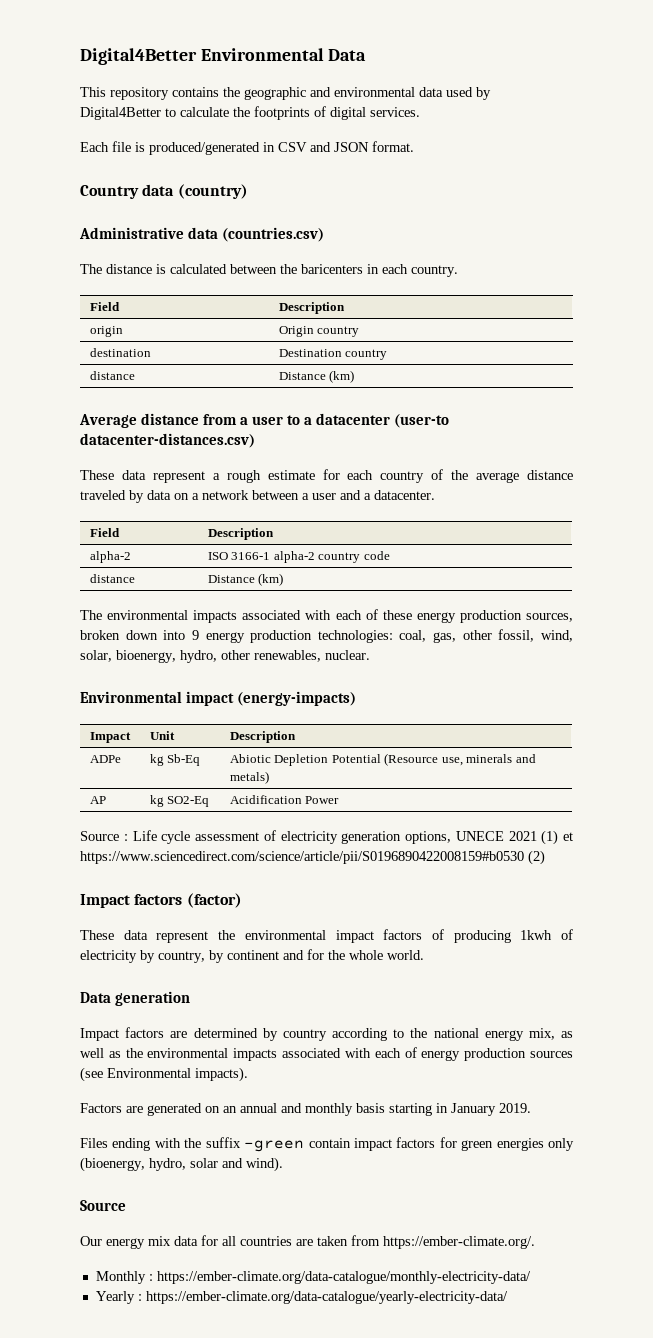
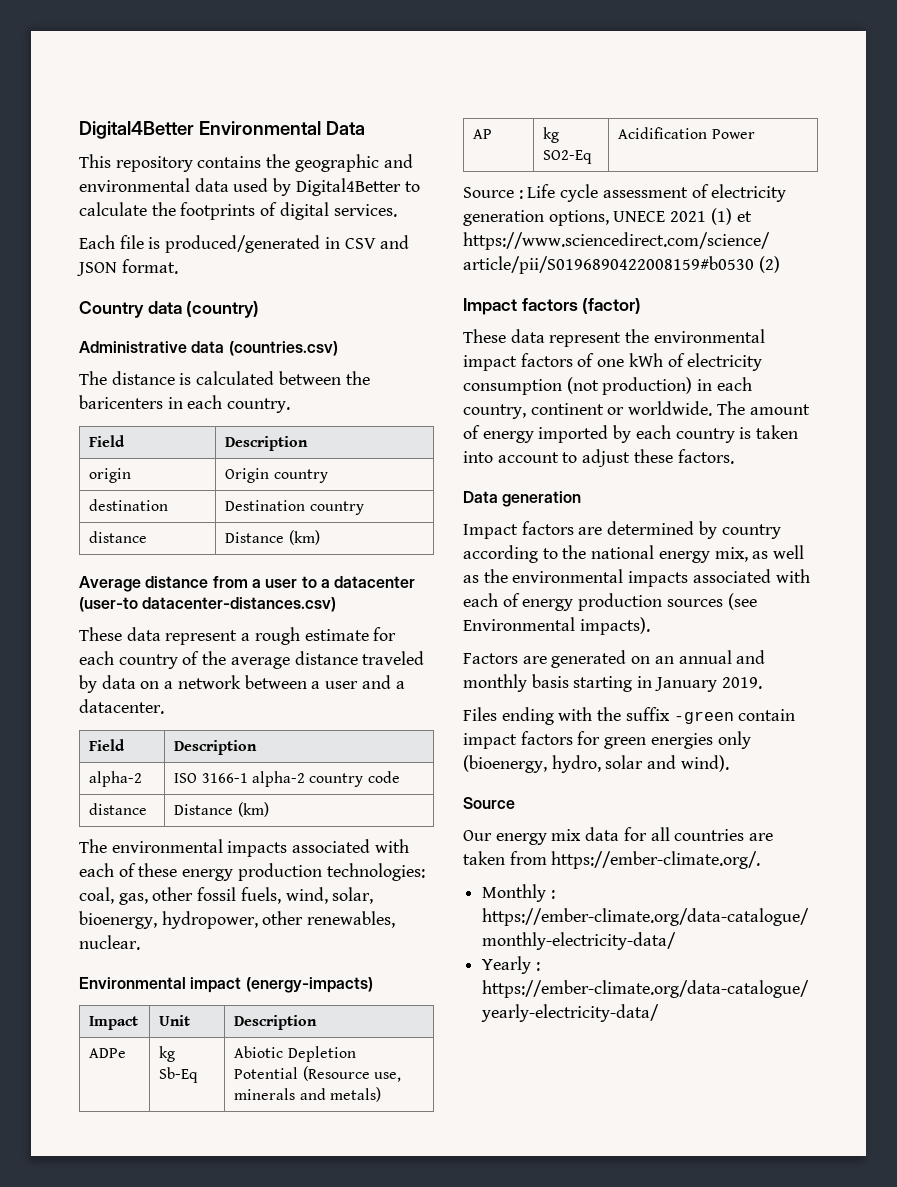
[526,613,574,622] [80,630,313,643] sources, broken down into 9 energy production -> (322, 872) none
[498,629,535,642] fossil, -> [197,887,281,904] fossil fuels,
[180,650,217,663] hydro, -> [161,911,258,929] hydropower,
[453,929,573,943] [80,949,424,963] producing 1kwh of electricity by country, by continent and for the whole world. -> [597,353,763,371] [463,377,752,395] [463,401,810,419] [463,425,799,443] [463,449,734,467] one kWh of electricity consumption (not production) in each country, continent or worldwide. The amount of energy imported by each country is taken into account to adjust these factors.

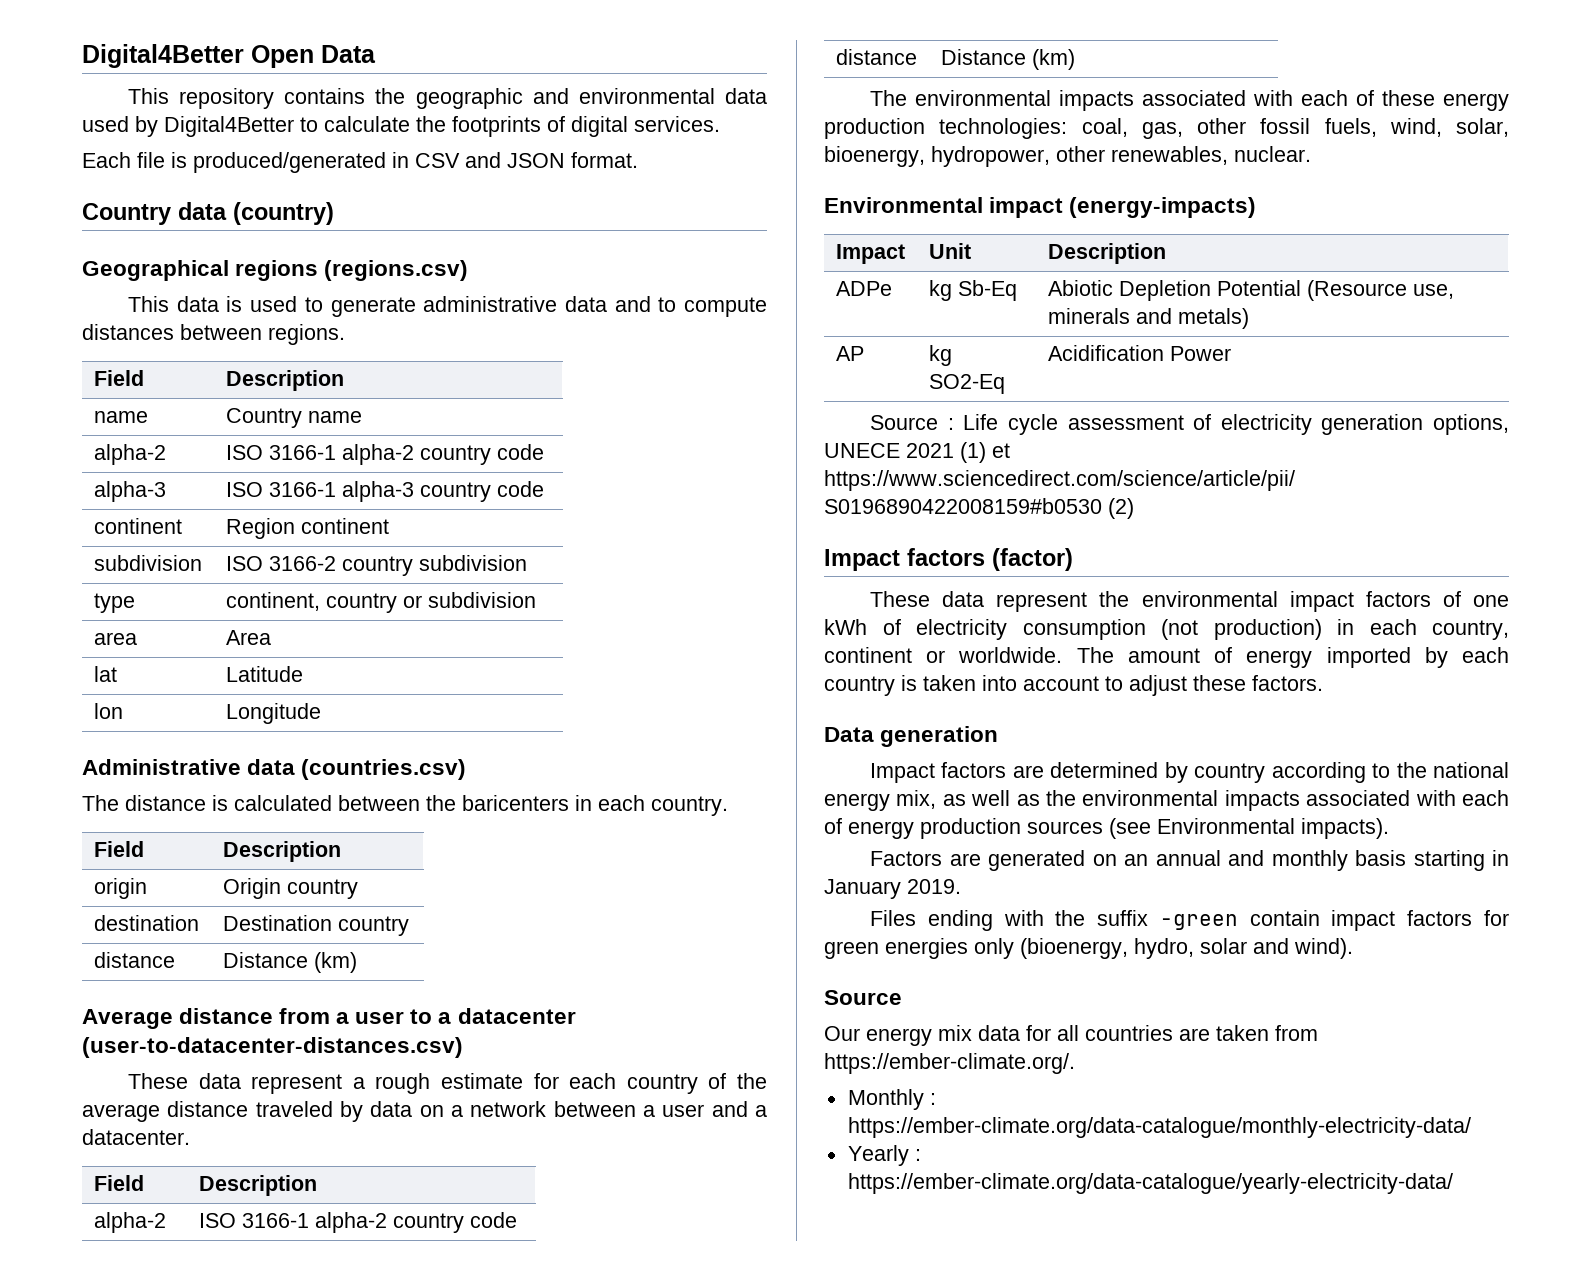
[79,121,321,139] Digital4Better Environmental -> [82,44,314,68] Digital4Better Open
(260, 309) none -> [82,260,469,281] [128,296,767,317] [82,324,345,345] [93,370,144,386] [225,370,344,391] [93,411,148,423] [225,408,362,428] [93,444,166,465] [225,444,544,465] [93,481,166,502] [225,481,544,502] [93,518,182,534] [225,518,389,539] [93,555,202,571] [225,555,527,576] [93,593,135,613] [225,592,536,613] [93,632,137,645] [225,630,271,645] [93,666,117,682] [225,666,303,682] [93,703,123,719] [225,703,321,724] // Geographical regions (regions.csv) // This data is used to generate administrative data and to compute distances between regions. // Field | Description // name | Country name // alpha-2 | ISO 3166-1 alpha-2 country code // alpha-3 | ISO 3166-1 alpha-3 country code // continent | Region continent // subdivision | ISO 3166-2 country subdivision // type | continent, country or subdivision // area | Area // lat | Latitude // lon | Longitude
[79,597,337,612] (user-to datacenter-distances.csv) -> [82,1037,463,1058] (user-to-datacenter-distances.csv)

